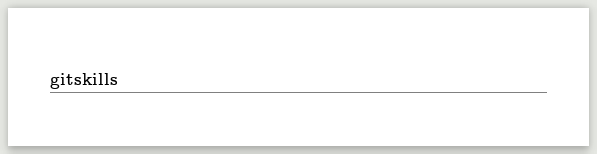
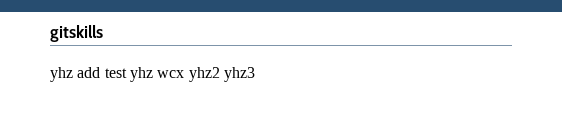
(118, 81) none -> [50,67,255,82] // yhz add test yhz wcx yhz2 yhz3

